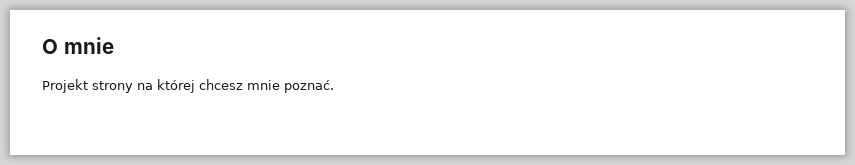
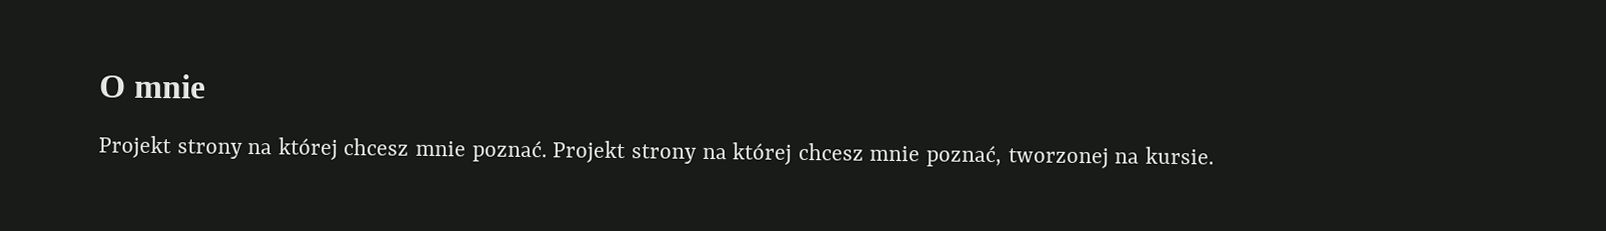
(334, 86) none -> [552,140,1214,169] Projekt strony na której chcesz mnie poznać, tworzonej na kursie.

